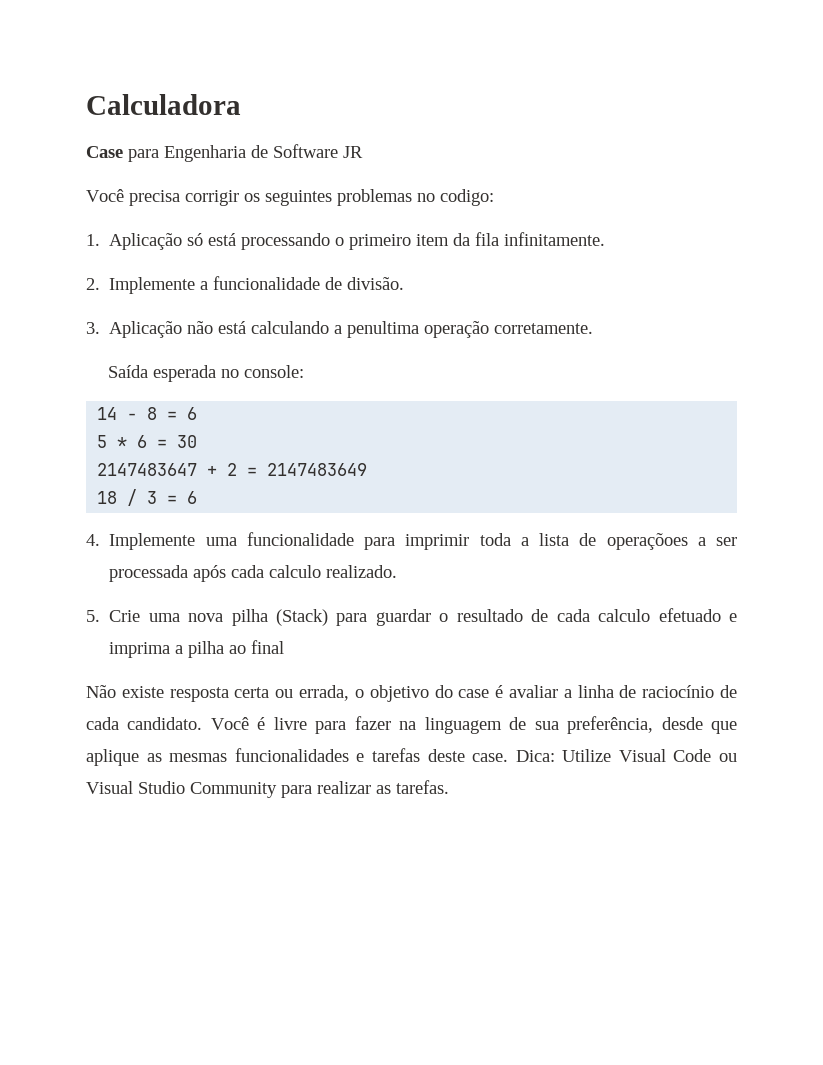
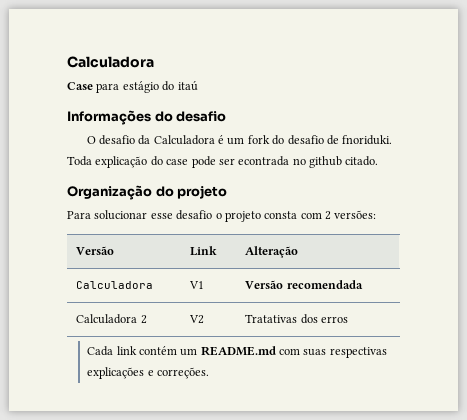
[164,144,363,162] [86,189,494,206] [86,232,606,250] [86,276,405,294] [86,321,594,338] [108,365,305,382] [97,407,198,420] [97,435,198,448] [97,463,368,476] [97,489,198,506] [86,532,737,550] [109,565,398,582] [86,608,737,626] [109,640,285,658] [86,685,737,702] [86,716,737,734] [86,748,737,766] [86,780,449,798] Engenharia de Software JR // Você precisa corrigir os seguintes problemas no codigo: // 1. Aplicação só está processando o primeiro item da fila infinitamente. // 2. Implemente a funcionalidade de divisão. // 3. Aplicação não está calculando a penultima operação corretamente. // Saída esperada no console: // 14 - 8 = 6 // 5 * 6 = 30 // 2147483647 + 2 = 2147483649 // 18 / 3 = 6 // 4. Implemente uma funcionalidade para imprimir toda a lista de operaçõoes a ser processada após cada calculo realizado. // 5. Crie uma nova pilha (Stack) para guardar o resultado de cada calculo efetuado e imprima a pilha ao final // Não existe resposta certa ou errada, o objetivo do case é avaliar a linha de raciocínio de cada candidato. Você é livre para fazer na linguagem de sua preferência, desde que aplique as mesmas funcionalidades e tarefas deste case. Dica: Utilize Visual Code ou Visual Studio Community para realizar as tarefas. -> [122,80,198,93] [67,110,227,125] [86,135,393,145] [67,156,379,168] [67,185,228,200] [67,210,377,222] [76,246,115,255] [190,246,218,256] [245,246,299,258] [76,281,154,289] [189,281,205,289] [245,280,363,289] [76,314,147,324] [189,315,205,324] [245,314,349,324] [87,346,387,358] [87,367,209,379] estágio do itaú // Informações do desafio // O desafio da Calculadora é um fork do desafio de fnoriduki. Toda explicação do case pode ser econtrada no github citado. // Organização do projeto // Para solucionar esse desafio o projeto consta com 2 versões: // Versão | Link | Alteração // Calculadora | V1 | Versão recomendada // Calculadora 2 | V2 | Tratativas dos erros // Cada link contém um README.md com suas respectivas explicações e correções.

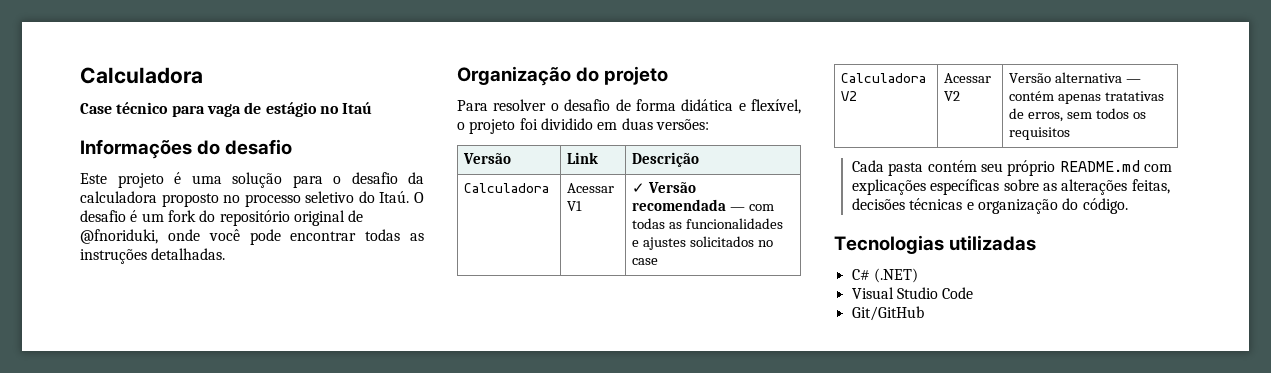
[96,80,198,93] [67,110,227,125] [86,135,393,145] [67,156,379,168] [67,185,228,200] [67,210,331,222] para estágio do itaú // Informações do desafio // O desafio da Calculadora é um fork do desafio de fnoriduki. Toda explicação do case pode ser econtrada no github citado. // Organização do projeto // Para solucionar esse desafio o projeto consta com 2 -> [116,102,373,117] [80,139,293,159] [80,172,424,188] [80,191,424,207] [80,210,364,226] [80,229,424,245] [80,248,226,264] [457,66,669,86] [457,99,801,114] [457,118,653,134] técnico para vaga de estágio no Itaú // Informações do desafio // Este projeto é uma solução para o desafio da calculadora proposto no processo seletivo do Itaú. O desafio é um fork do repositório original de @fnoriduki, onde você pode encontrar todas as instruções detalhadas. // Organização do projeto // Para resolver o desafio de forma didática e flexível, o projeto foi dividido em duas
[245,246,299,258] Alteração -> [632,152,700,167] Descrição
(154, 285) none -> [567,183,615,193] Acessar
(205, 285) none -> [632,183,646,193] ✓
[76,314,147,324] [189,315,205,324] [245,314,349,324] [87,346,387,358] [87,367,209,379] // Calculadora 2 | V2 | Tratativas dos erros // Cada link contém um README.md com suas respectivas explicações e correções. -> [730,204,775,211] [632,218,784,229] [632,236,774,250] [632,258,659,265] [841,73,927,83] [841,91,858,101] [944,73,992,83] [944,91,961,101] [1009,72,1142,83] [1009,91,1165,104] [1009,108,1147,122] [1009,127,1071,140] [852,160,1173,176] [852,179,1170,195] [852,198,1128,214] [834,235,1037,254] [851,268,918,283] [851,287,974,299] [851,306,924,321] — com todas as funcionalidades e ajustes solicitados no case // Calculadora V2 | Acessar V2 | Versão alternativa — contém apenas tratativas de erros, sem todos os requisitos // Cada pasta contém seu próprio README.md com explicações específicas sobre as alterações feitas, decisões técnicas e organização do código. // Tecnologias utilizadas // C# (.NET) // Visual Studio Code // Git/GitHub

